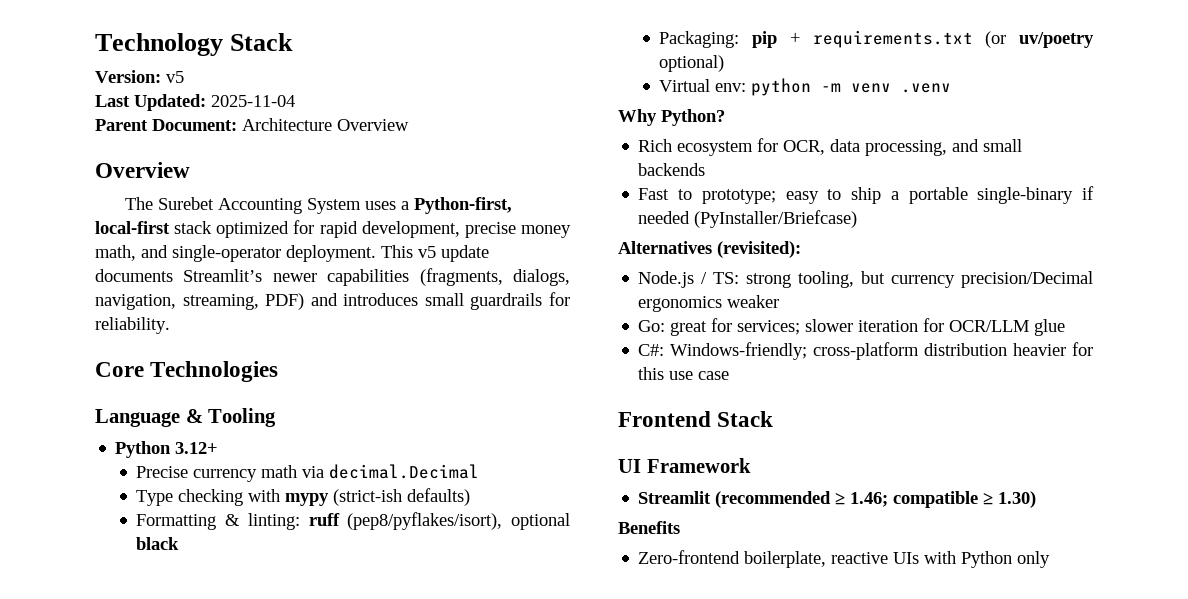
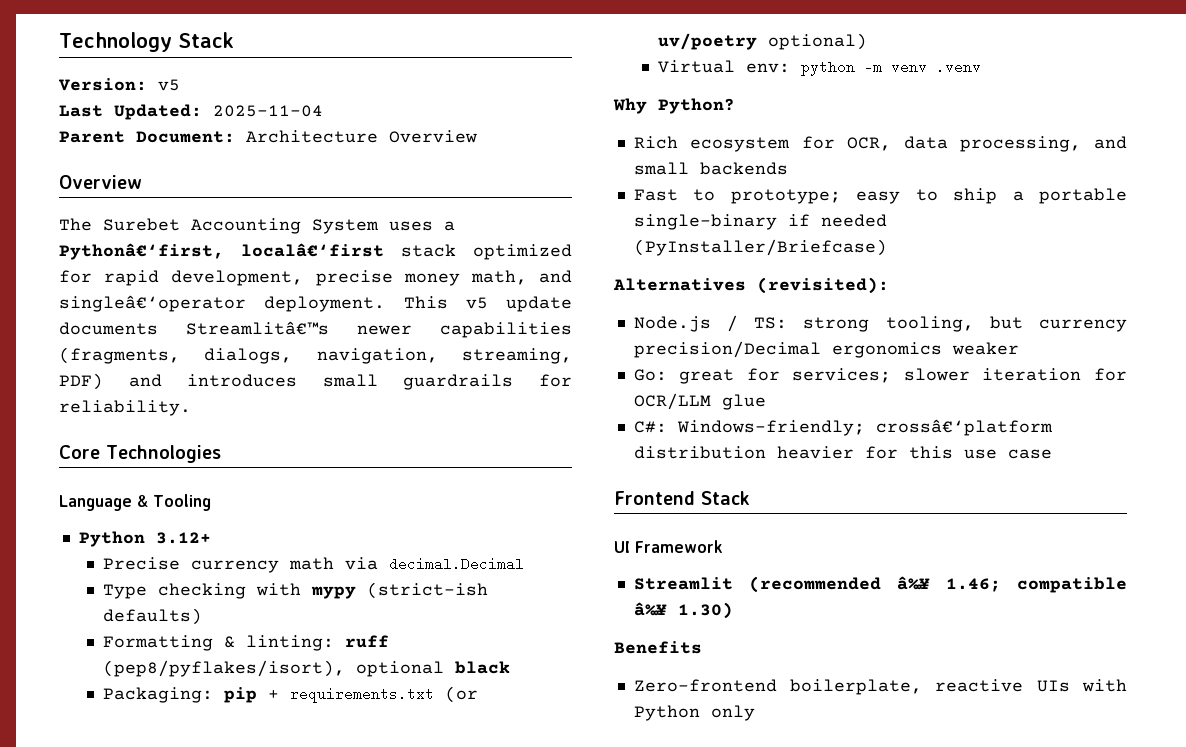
[414,197,513,214] [95,221,170,234] Python‑first, local‑first -> [59,243,384,260] Pythonâ€‘first, localâ€‘first
[172,245,281,262] single‑operator -> [59,295,246,312] singleâ€‘operator
[183,269,263,282] Streamlit’s -> [186,321,329,335] Streamlitâ€™s
[813,342,920,360] cross‑platform -> [875,419,1053,436] crossâ€‘platform
[835,493,846,505] ≥ -> [896,576,930,590] â‰¥
[983,493,994,505] ≥ -> [633,602,667,616] â‰¥

